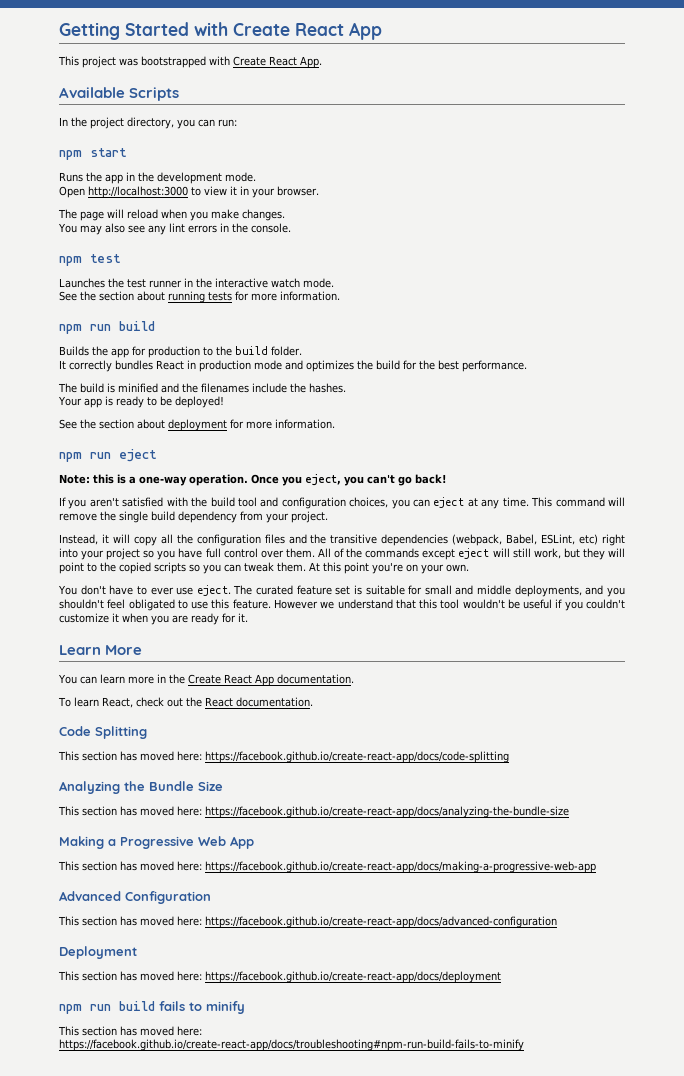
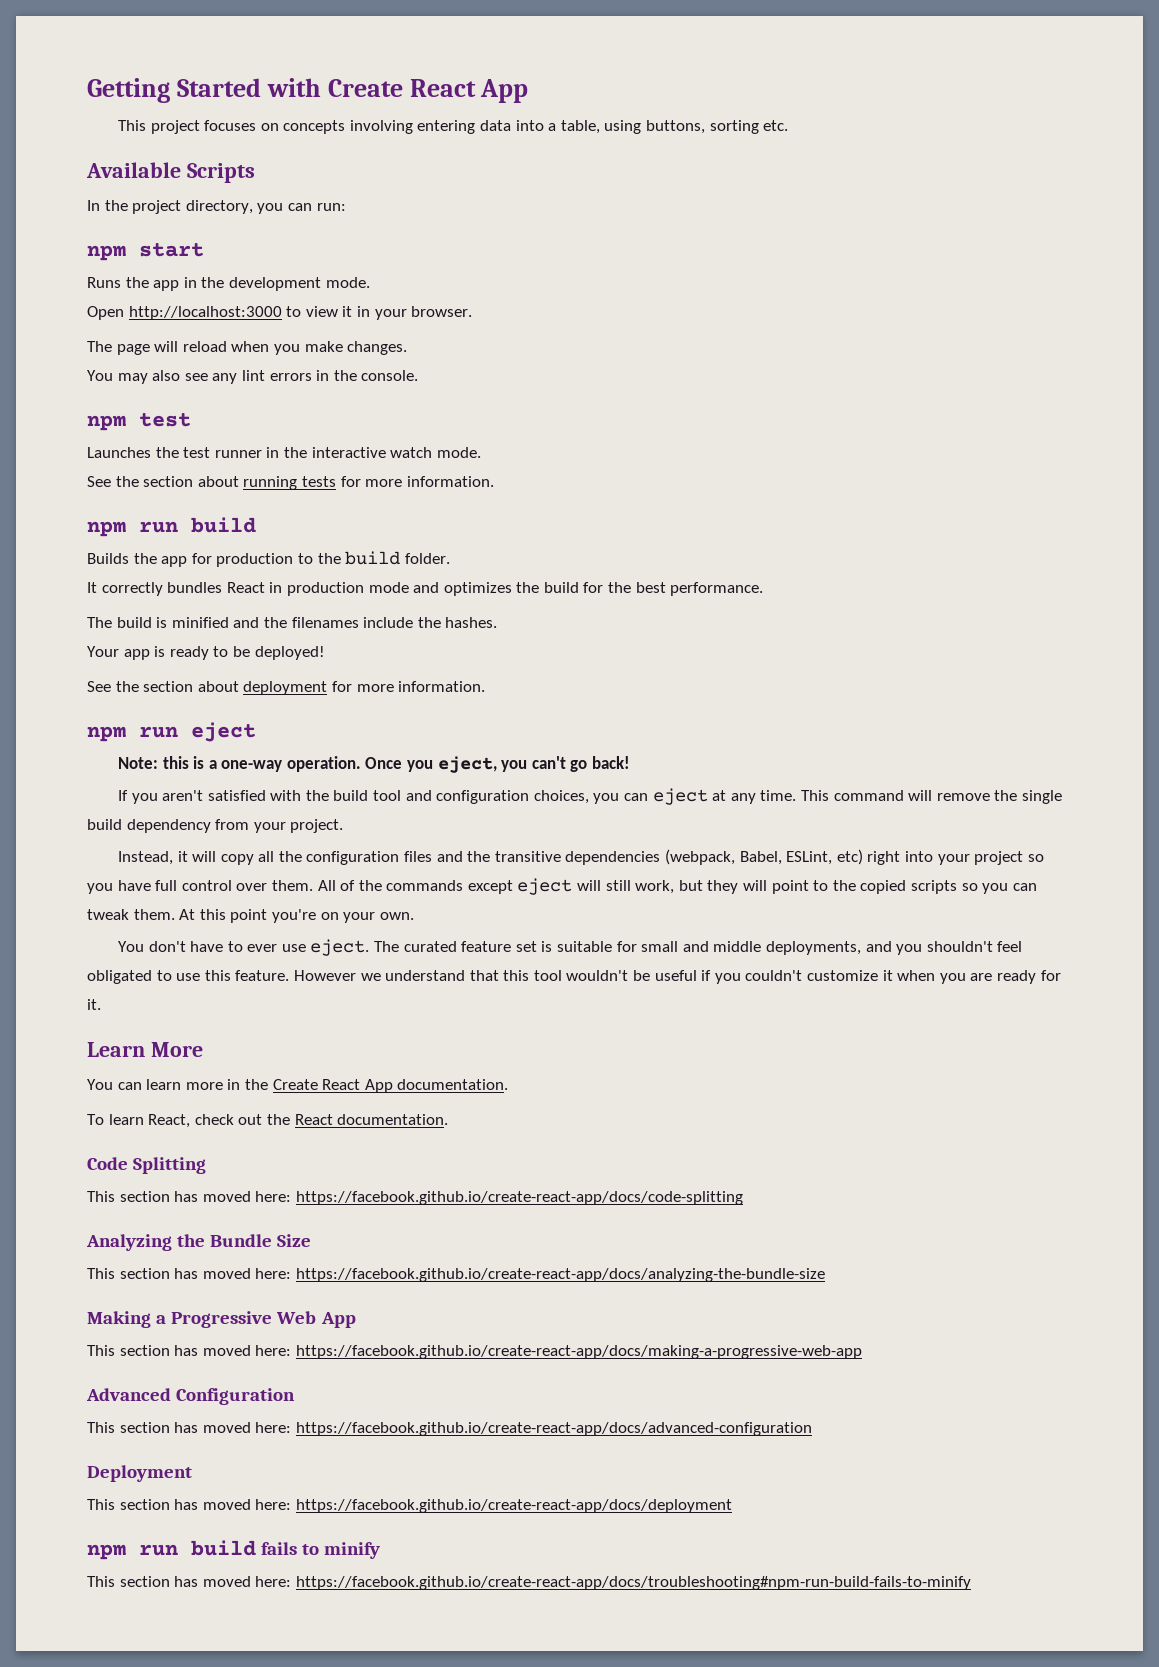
[119,56,322,68] was bootstrapped with Create React App. -> [204,120,789,134] focuses on concepts involving entering data into a table, using buttons, sorting etc.

